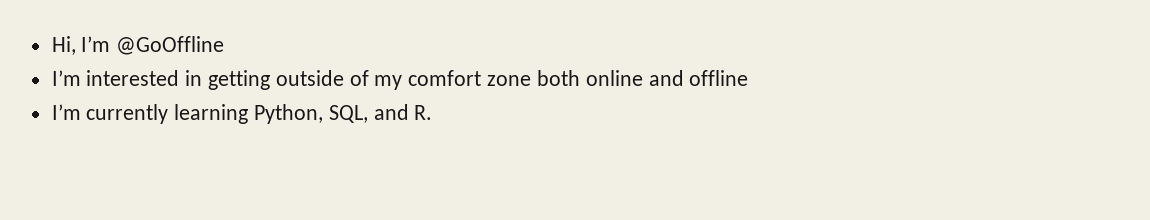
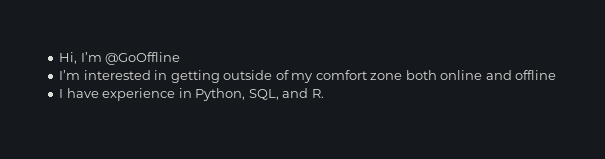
[51,104,249,124] I’m currently learning -> [59,88,192,101] I have experience in

